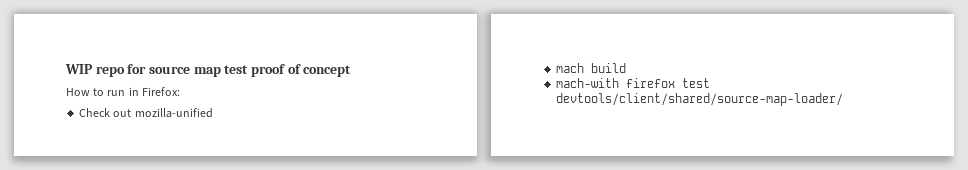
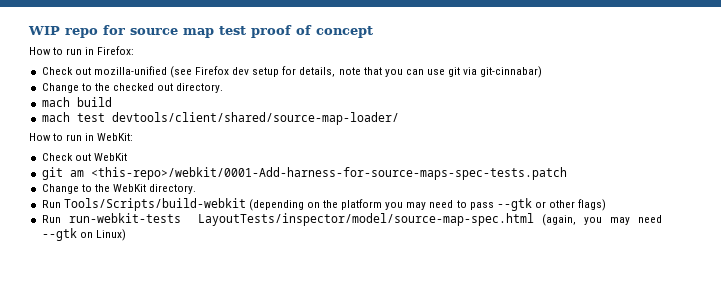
(213, 113) none -> [169,66,543,78] [41,83,224,93] (see Firefox dev setup for details, note that you can use git via git-cinnabar) // Change to the checked out directory.
[556,78,676,88] mach-with firefox -> [41,112,70,122] mach
(844, 99) none -> [29,133,134,141] [41,153,127,161] [41,167,567,180] [41,184,197,194] [41,198,607,211] [41,213,662,226] [41,228,126,241] // How to run in WebKit: // Check out WebKit // git am <this-repo>/webkit/0001-Add-harness-for-source-maps-spec-tests.patch // Change to the WebKit directory. // Run Tools/Scripts/build-webkit (depending on the platform you may need to pass --gtk or other flags) // Run run-webkit-tests LayoutTests/inspector/model/source-map-spec.html (again, you may need --gtk on Linux)

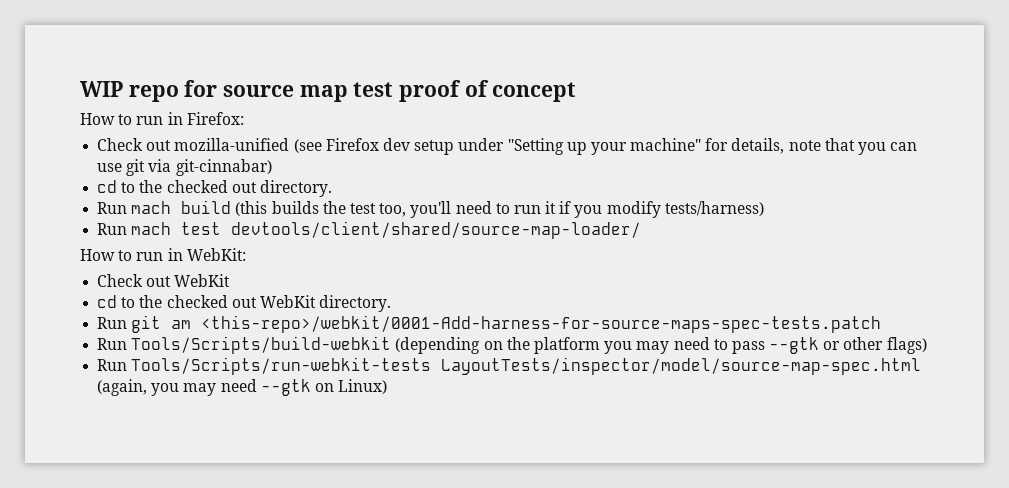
(280, 72) none -> [458,138,702,155] under "Setting up your machine"
[41,83,79,93] Change -> [97,180,118,193] cd
(224, 88) none -> [97,202,128,214] Run
(112, 102) // -> [235,201,764,218] [97,223,128,235] (this builds the test too, you'll need to run it if you modify tests/harness) // Run
[41,167,567,180] [41,184,197,194] git am <this-repo>/webkit/0001-Add-harness-for-source-maps-spec-tests.patch // Change to the WebKit directory. -> [97,295,392,312] [97,315,882,333] cd to the checked out WebKit directory. // Run git am <this-repo>/webkit/0001-Add-harness-for-source-maps-spec-tests.patch
[68,213,181,223] run-webkit-tests -> [131,357,432,375] Tools/Scripts/run-webkit-tests

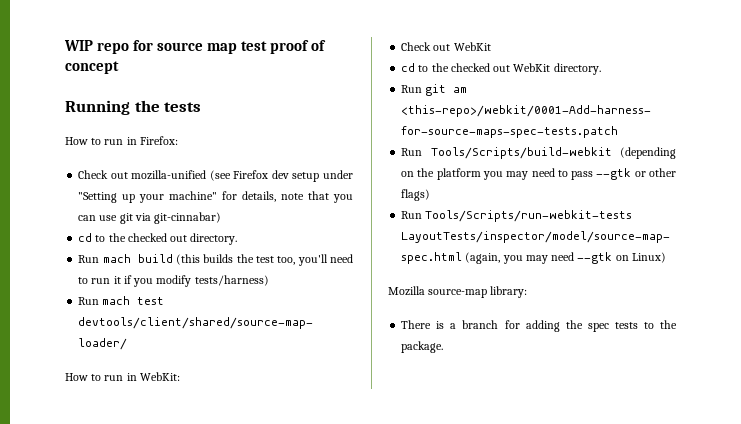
(577, 92) none -> [65,100,202,115] // Running the tests
(388, 386) none -> [388,286,528,298] [401,320,677,332] [401,341,444,353] // Mozilla source-map library: // There is a branch for adding the spec tests to the package.

